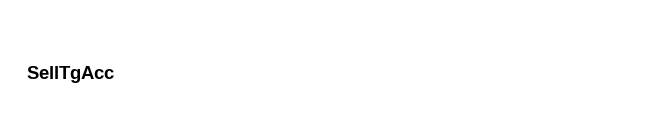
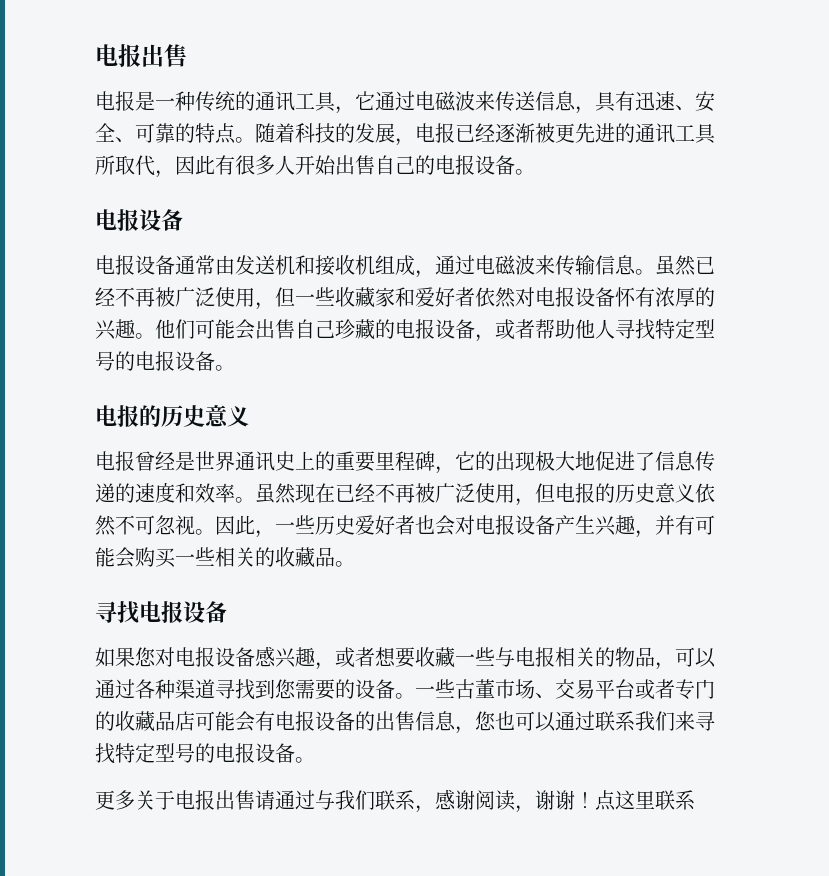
[27,66,114,83] SellTgAcc -> [95,44,187,67] [95,91,715,114] [95,123,716,146] [95,155,535,178] [95,209,183,231] [95,255,715,278] [95,287,715,310] [95,319,715,342] [95,351,235,371] [95,405,249,427] [95,451,715,474] [95,482,715,506] [95,515,715,538] [95,547,355,568] [95,601,227,624] [95,646,716,670] [95,679,715,700] [95,711,715,734] [95,743,315,764] [95,789,695,813] 电报出售 // 电报是一种传统的通讯工具，它通过电磁波来传送信息，具有迅速、安全、可靠的特点。随着科技的发展，电报已经逐渐被更先进的通讯工具所取代，因此有很多人开始出售自己的电报设备。 // 电报设备 // 电报设备通常由发送机和接收机组成，通过电磁波来传输信息。虽然已经不再被广泛使用，但一些收藏家和爱好者依然对电报设备怀有浓厚的兴趣。他们可能会出售自己珍藏的电报设备，或者帮助他人寻找特定型号的电报设备。 // 电报的历史意义 // 电报曾经是世界通讯史上的重要里程碑，它的出现极大地促进了信息传递的速度和效率。虽然现在已经不再被广泛使用，但电报的历史意义依然不可忽视。因此，一些历史爱好者也会对电报设备产生兴趣，并有可能会购买一些相关的收藏品。 // 寻找电报设备 // 如果您对电报设备感兴趣，或者想要收藏一些与电报相关的物品，可以通过各种渠道寻找到您需要的设备。一些古董市场、交易平台或者专门的收藏品店可能会有电报设备的出售信息，您也可以通过联系我们来寻找特定型号的电报设备。 // 更多关于电报出售请通过与我们联系，感谢阅读，谢谢！点这里联系

